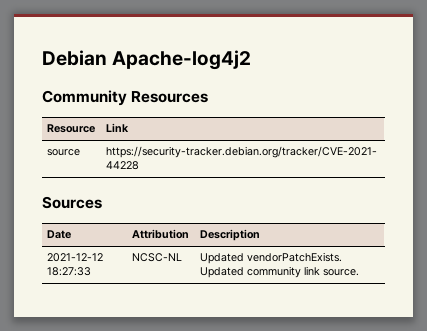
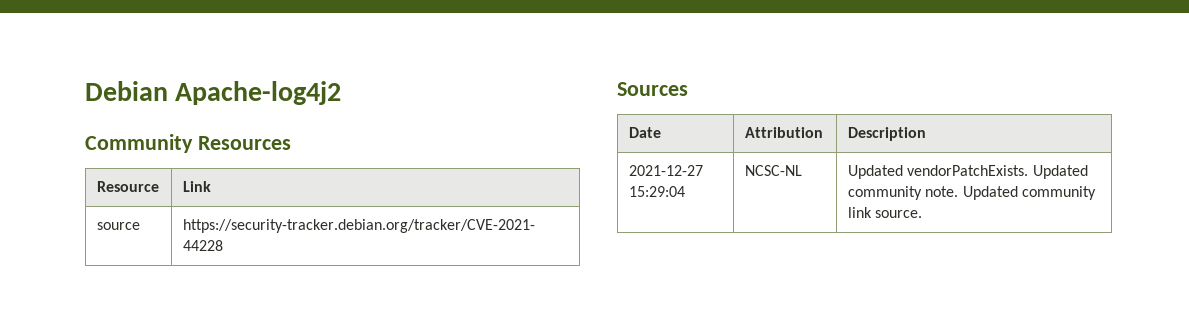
[47,253,104,262] [47,267,92,276] 2021-12-12 18:27:33 -> [628,165,703,176] [628,186,685,197] 2021-12-27 15:29:04
(302, 272) none -> [925,186,1096,200] note. Updated community

